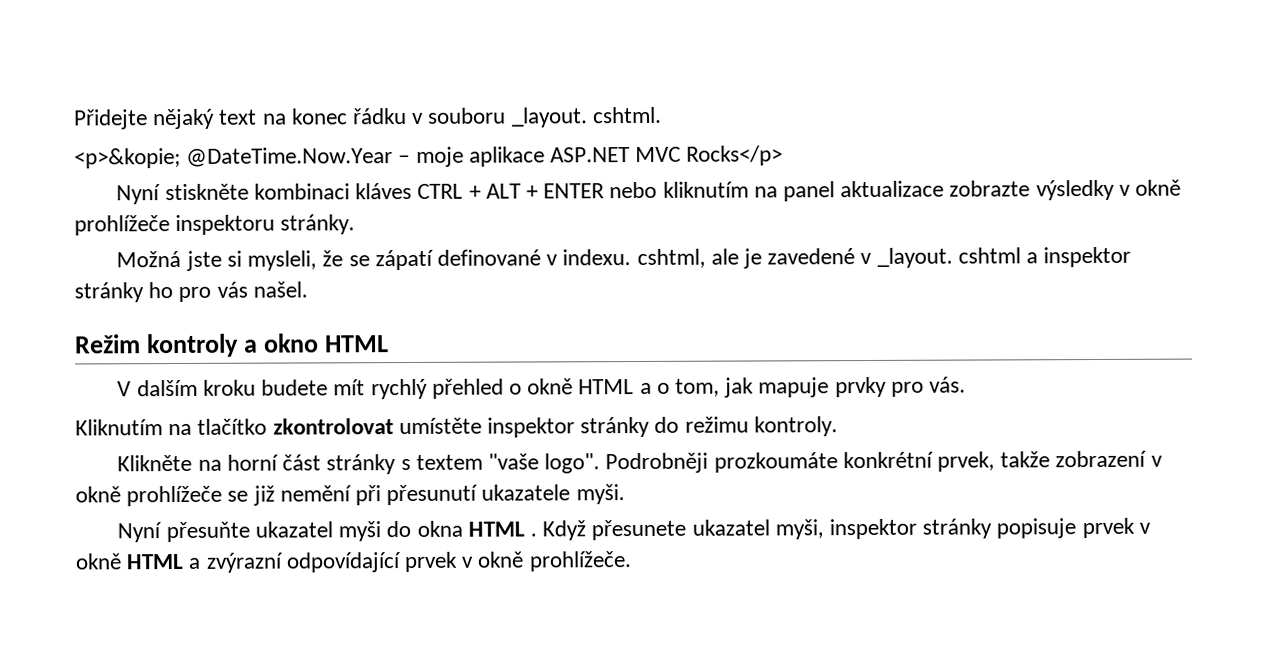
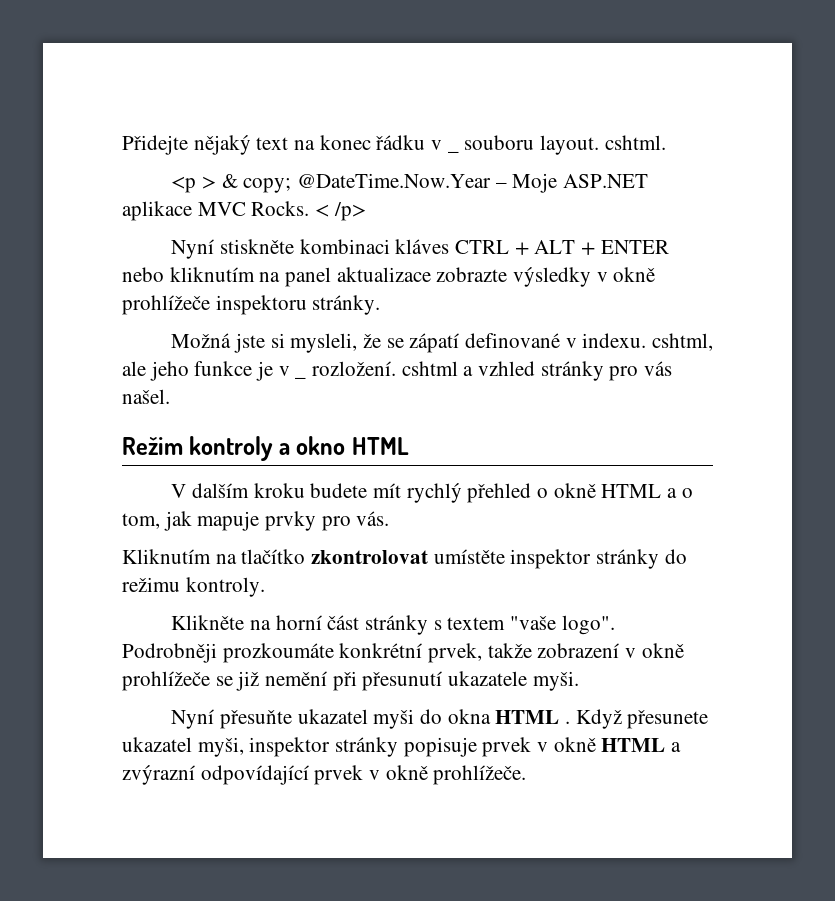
[428,106,662,128] [74,145,784,169] souboru _layout. cshtml. // <p>&kopie; @DateTime.Now.Year – moje aplikace ASP.NET MVC Rocks</p> -> [447,150,459,153] [464,135,666,155] [171,173,648,193] [122,201,366,221] _ souboru layout. cshtml. // <p > & copy; @DateTime.Now.Year – Moje ASP.NET aplikace MVC Rocks. < /p>
[742,246,1132,269] [74,282,174,303] je zavedené v _layout. cshtml a inspektor stránky ho -> [149,361,290,381] [295,376,307,379] [312,361,604,381] jeho funkce je v _ rozložení. cshtml a vzhled stránky

